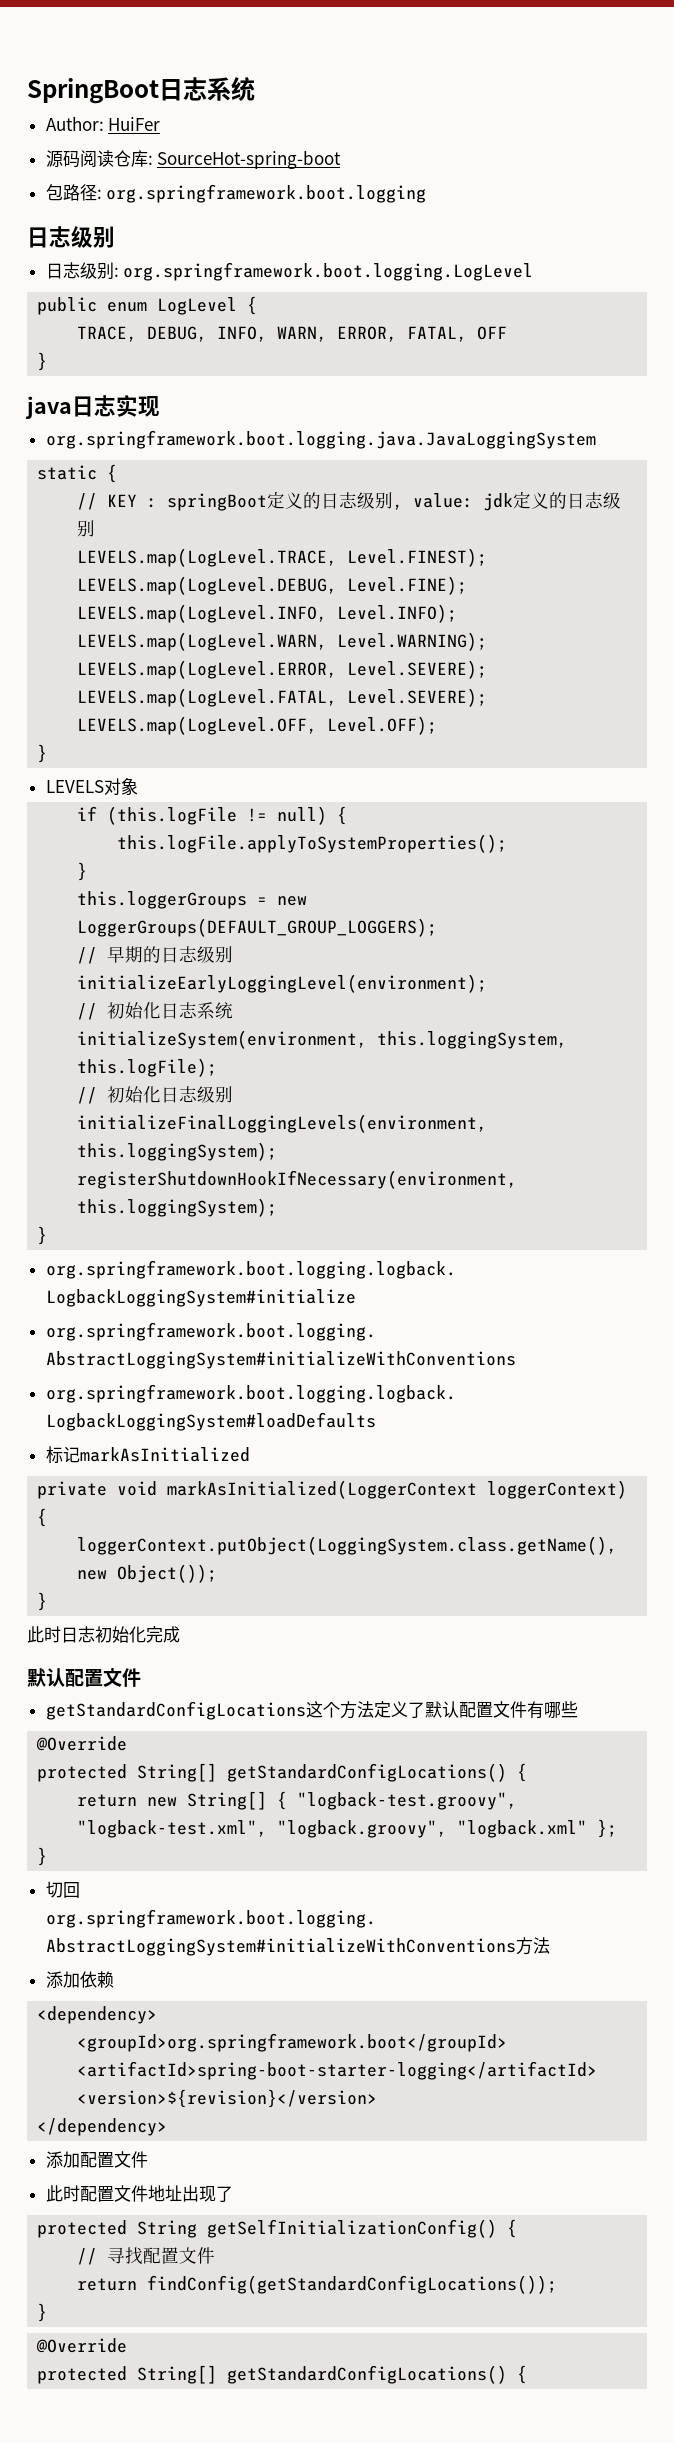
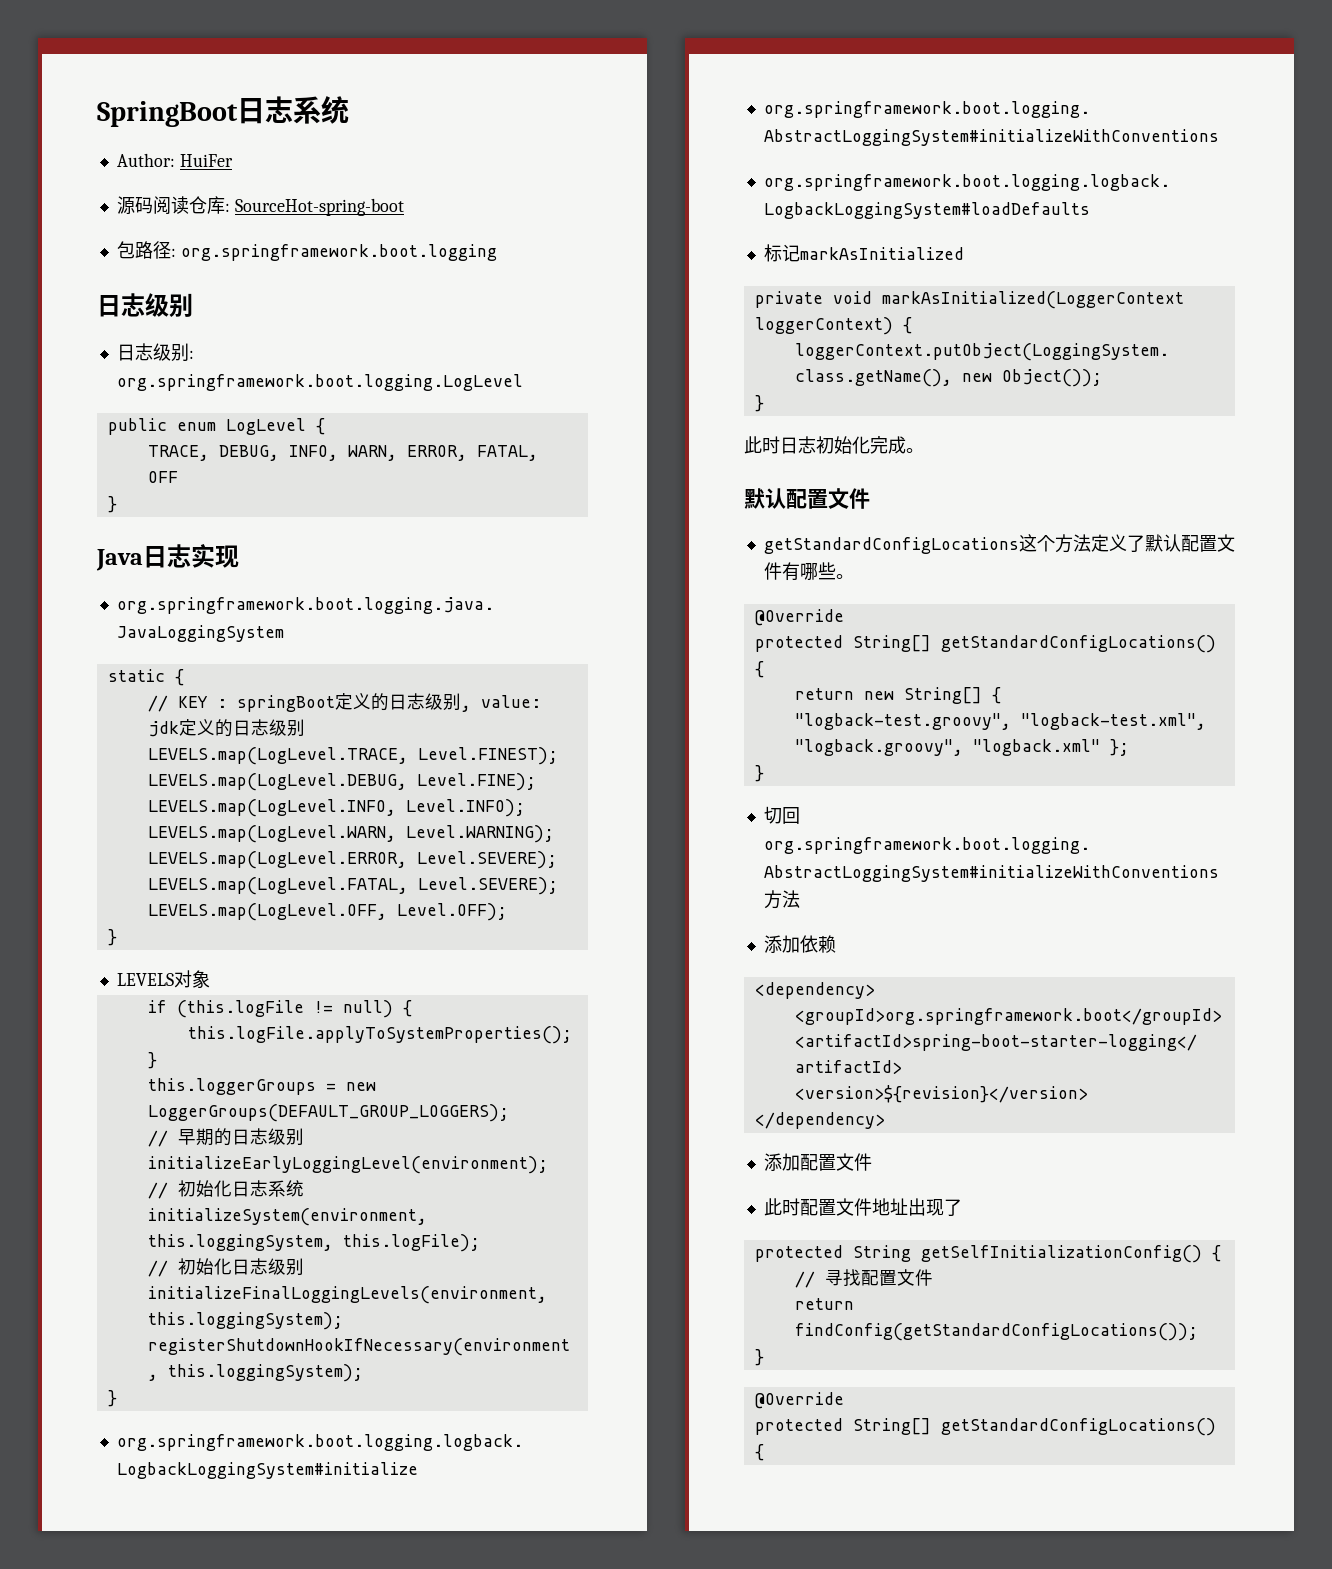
[25,396,72,419] java -> [96,549,143,571] Java
(180, 1634) none -> [906,448,924,453] 。
(578, 1709) none -> [835,574,854,579] 。

